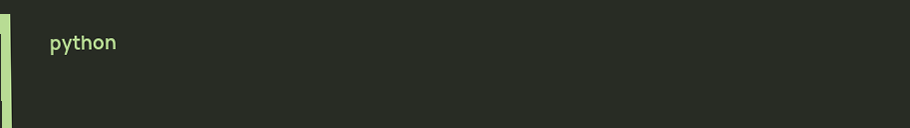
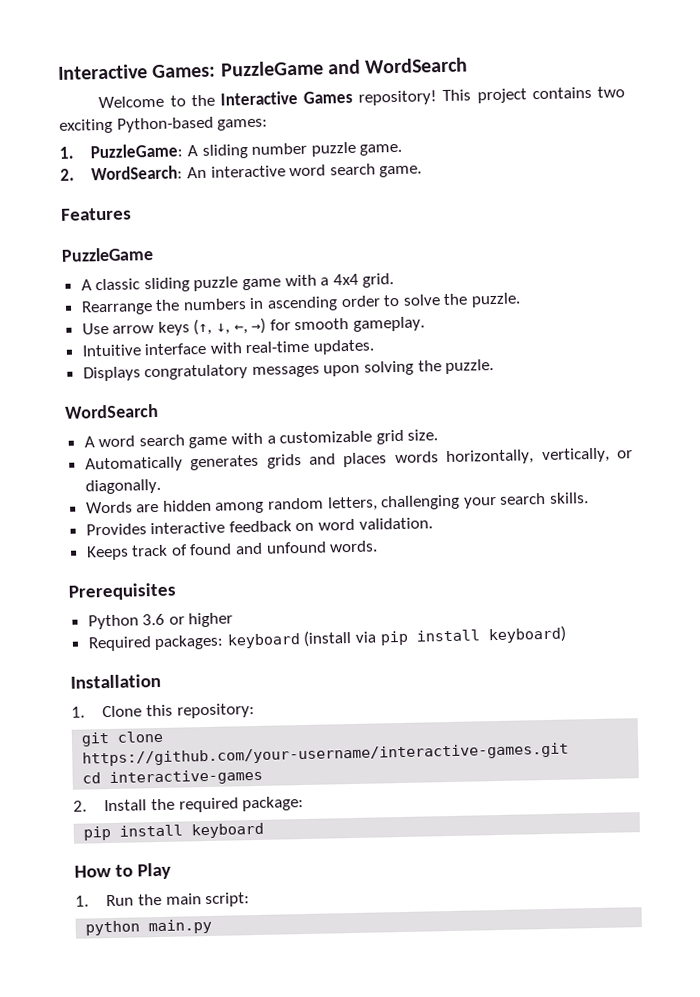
[49,35,117,56] python -> [58,57,469,80] [98,86,626,109] [59,116,269,134] [59,141,403,159] [60,163,423,181] [60,207,132,221] [61,247,154,262] [80,273,395,293] [80,292,522,316] [81,316,426,336] [81,339,376,357] [82,359,495,382] [65,403,159,419] [83,429,439,449] [84,447,633,473] [84,478,161,495] [85,492,590,514] [85,517,433,536] [85,540,379,561] [68,582,177,601] [87,612,234,630] [87,625,566,652] [70,673,161,689] [71,703,255,719] [81,730,164,747] [82,742,570,767] [82,768,264,787] [73,796,305,813] [83,822,265,841] [74,862,171,880] [75,892,251,908] [85,918,213,936] Interactive Games: PuzzleGame and WordSearch // Welcome to the Interactive Games repository! This project contains two exciting Python-based games: // 1. PuzzleGame: A sliding number puzzle game. // 2. WordSearch: An interactive word search game. // Features // PuzzleGame // A classic sliding puzzle game with a 4x4 grid. // Rearrange the numbers in ascending order to solve the puzzle. // Use arrow keys (↑, ↓, ←, →) for smooth gameplay. // Intuitive interface with real-time updates. // Displays congratulatory messages upon solving the puzzle. // WordSearch // A word search game with a customizable grid size. // Automatically generates grids and places words horizontally, vertically, or diagonally. // Words are hidden among random letters, challenging your search skills. // Provides interactive feedback on word validation. // Keeps track of found and unfound words. // Prerequisites // Python 3.6 or higher // Required packages: keyboard (install via pip install keyboard) // Installation // 1. Clone this repository: // git clone https://github.com/your-username/interactive-games.git // cd interactive-games // 2. Install the required package: // pip install keyboard // How to Play // 1. Run the main script: // python main.py

